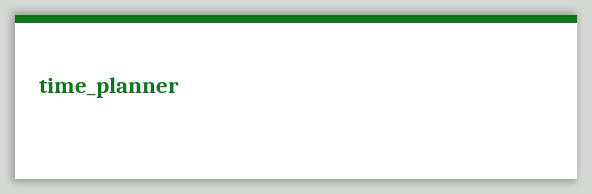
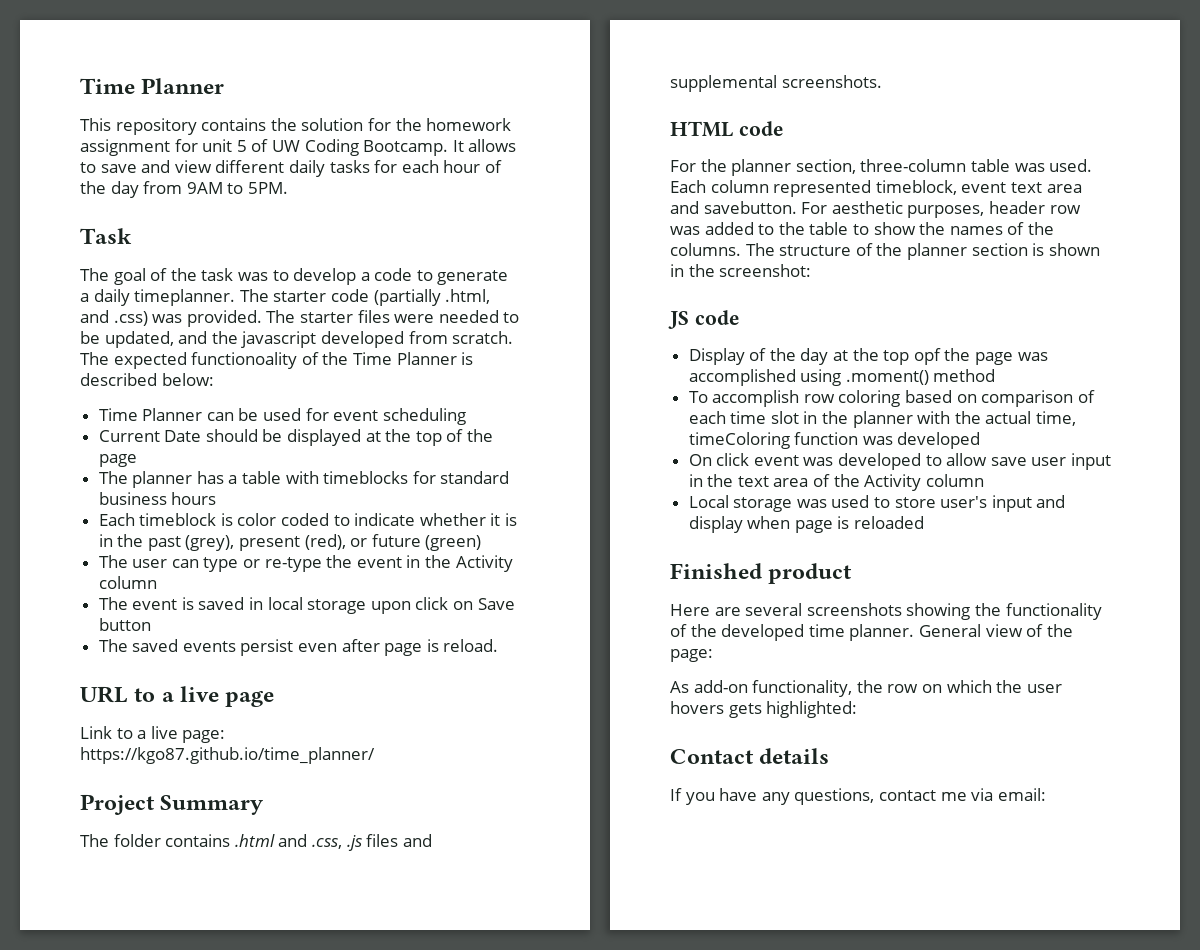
[39,77,179,98] time_planner -> [80,78,225,94] [80,118,512,135] [80,139,517,156] [80,160,502,177] [80,181,288,198] [80,228,132,244] [80,268,509,285] [80,289,491,306] [80,310,520,327] [80,331,514,348] [80,352,474,369] [80,373,214,386] [98,408,466,425] [98,429,494,446] [98,454,137,467] [98,471,510,488] [98,492,217,505] [98,513,518,526] [98,534,482,551] [98,555,513,572] [98,576,157,589] [98,597,515,614] [98,618,151,631] [98,639,499,656] [80,686,275,707] [80,726,226,743] [80,747,375,764] [80,794,265,815] [80,834,432,851] [670,75,882,92] [670,121,784,137] [670,159,1093,176] [670,180,1082,197] [670,201,1081,218] [670,222,1054,235] [670,243,1100,260] [670,264,812,277] [668,310,740,329] [688,348,1048,365] [688,369,996,386] [688,390,1095,407] [688,411,1077,428] [688,432,981,449] [688,453,1112,470] [688,474,984,491] [688,495,1066,512] [688,516,925,533] [670,563,853,584] [670,603,1102,620] [670,624,1073,641] [670,649,713,662] [670,680,1062,697] [670,701,858,718] [670,748,830,764] [670,788,1046,805] Time Planner // This repository contains the solution for the homework assignment for unit 5 of UW Coding Bootcamp. It allows to save and view different daily tasks for each hour of the day from 9AM to 5PM. // Task // The goal of the task was to develop a code to generate a daily timeplanner. The starter code (partially .html, and .css) was provided. The starter files were needed to be updated, and the javascript developed from scratch. The expected functionoality of the Time Planner is described below: // Time Planner can be used for event scheduling // Current Date should be displayed at the top of the page // The planner has a table with timeblocks for standard business hours // Each timeblock is color coded to indicate whether it is in the past (grey), present (red), or future (green) // The user can type or re-type the event in the Activity column // The event is saved in local storage upon click on Save button // The saved events persist even after page is reload. // URL to a live page // Link to a live page: https://kgo87.github.io/time_planner/ // Project Summary // The folder contains .html and .css, .js files and supplemental screenshots. // HTML code // For the planner section, three-column table was used. Each column represented timeblock, event text area and savebutton. For aesthetic purposes, header row was added to the table to show the names of the columns. The structure of the planner section is shown in the screenshot: // JS code // Display of the day at the top opf the page was accomplished using .moment() method // To accomplish row coloring based on comparison of each time slot in the planner with the actual time, timeColoring function was developed // On click event was developed to allow save user input in the text area of the Activity column // Local storage was used to store user's input and display when page is reloaded // Finished product // Here are several screenshots showing the functionality of the developed time planner. General view of the page: // As add-on functionality, the row on which the user hovers gets highlighted: // Contact details // If you have any questions, contact me via email:

